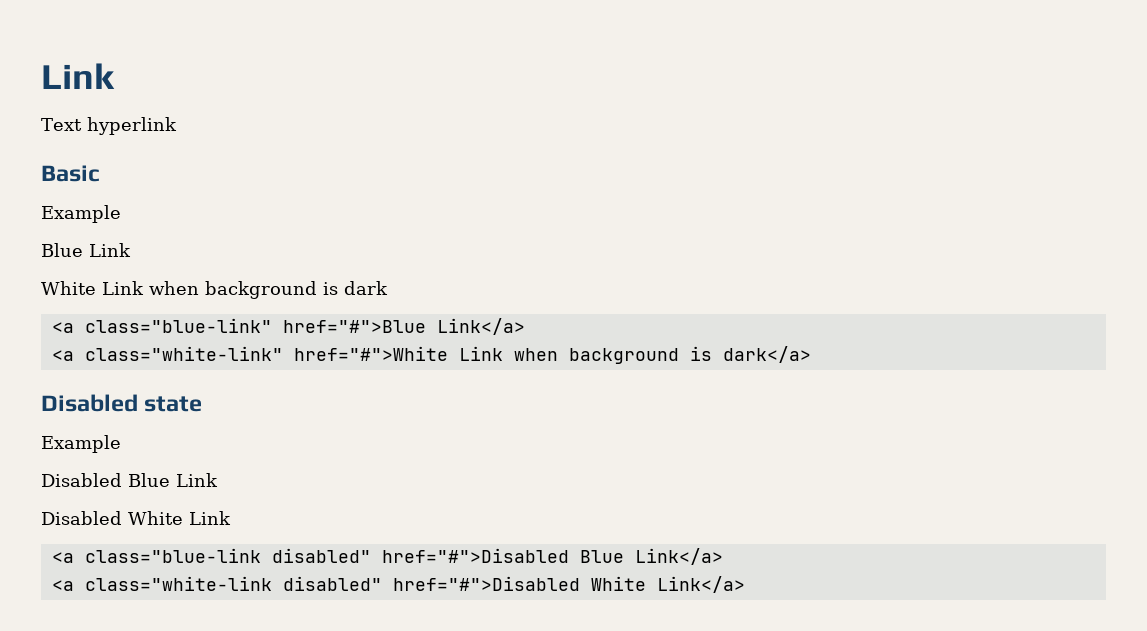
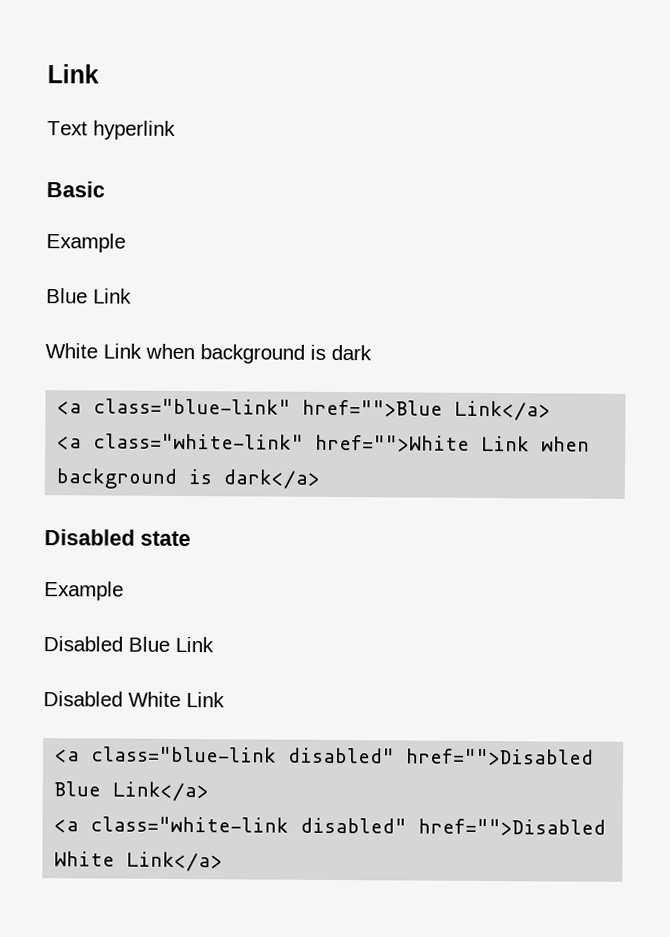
[282,320,426,333] href="#">Blue -> [302,399,444,417] href="">Blue
[293,346,448,361] href="#">White -> [315,434,471,452] href="">White
[381,548,569,563] href="#">Disabled -> [406,748,595,766] href="">Disabled
[392,576,580,591] href="#">Disabled -> [418,818,607,836] href="">Disabled

